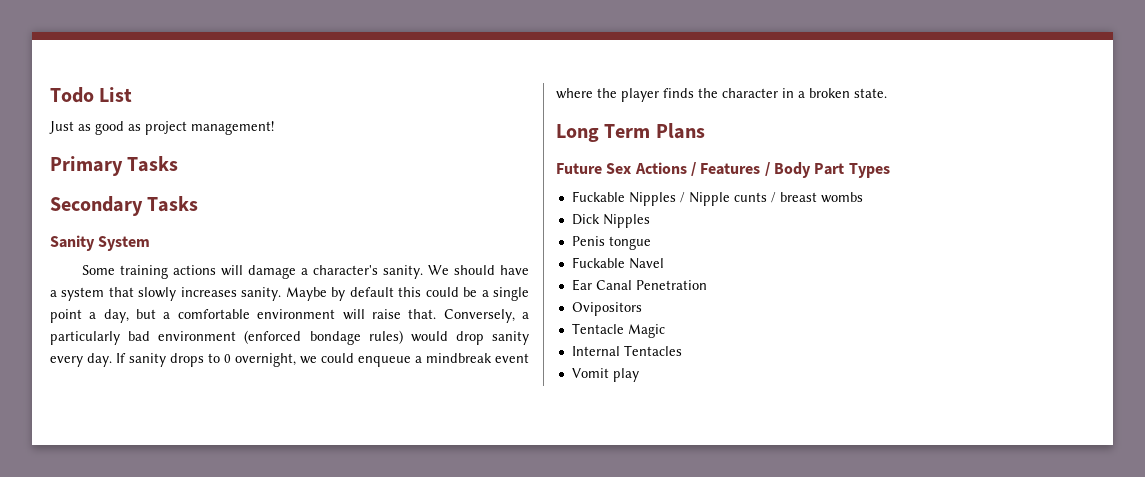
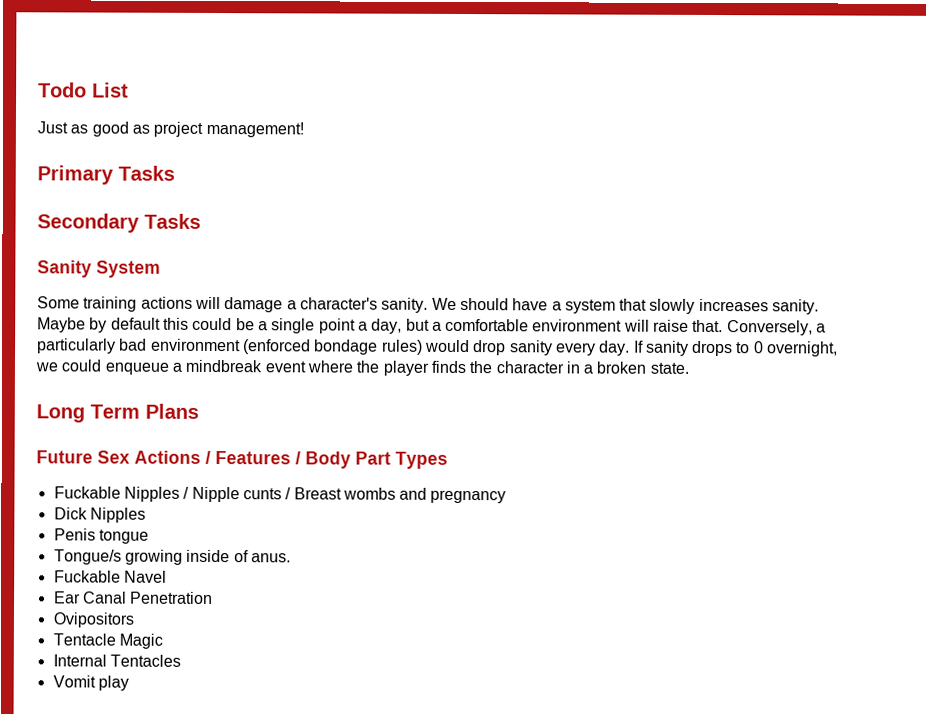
[779,192,817,202] breast -> [293,487,342,500] Breast
(863, 197) none -> [399,487,507,504] and pregnancy
(651, 243) none -> [53,549,291,565] // Tongue/s growing inside of anus.

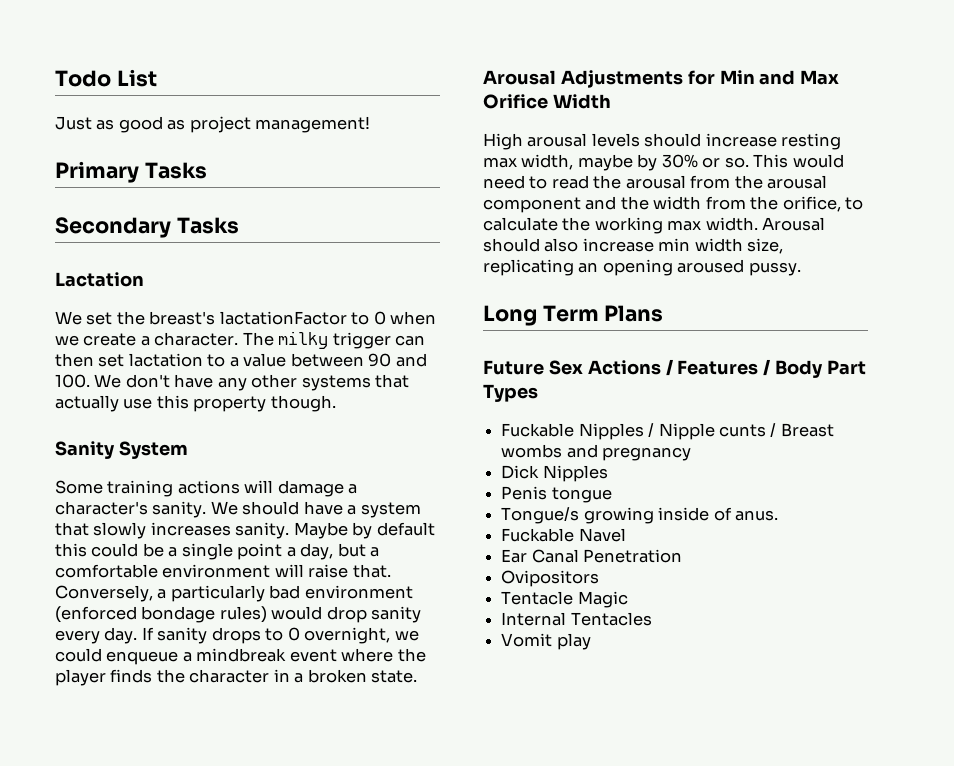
(201, 221) none -> [55,272,144,287] [55,311,437,325] [55,331,426,349] [55,353,427,367] [55,374,410,391] [55,395,336,412] // Lactation // We set the breast's lactationFactor to 0 when we create a character. The milky trigger can then set lactation to a value between 90 and 100. We don't have any other systems that actually use this property though.
(689, 368) none -> [483,70,840,88] [483,94,611,109] [483,133,842,150] [483,154,844,171] [483,175,828,189] [483,196,864,213] [483,217,826,234] [483,238,784,254] [483,259,801,276] // Arousal Adjustments for Min and Max Orifice Width // High arousal levels should increase resting max width, maybe by 30% or so. This would need to read the arousal from the arousal component and the width from the orifice, to calculate the working max width. Arousal should also increase min width size, replicating an opening aroused pussy.

